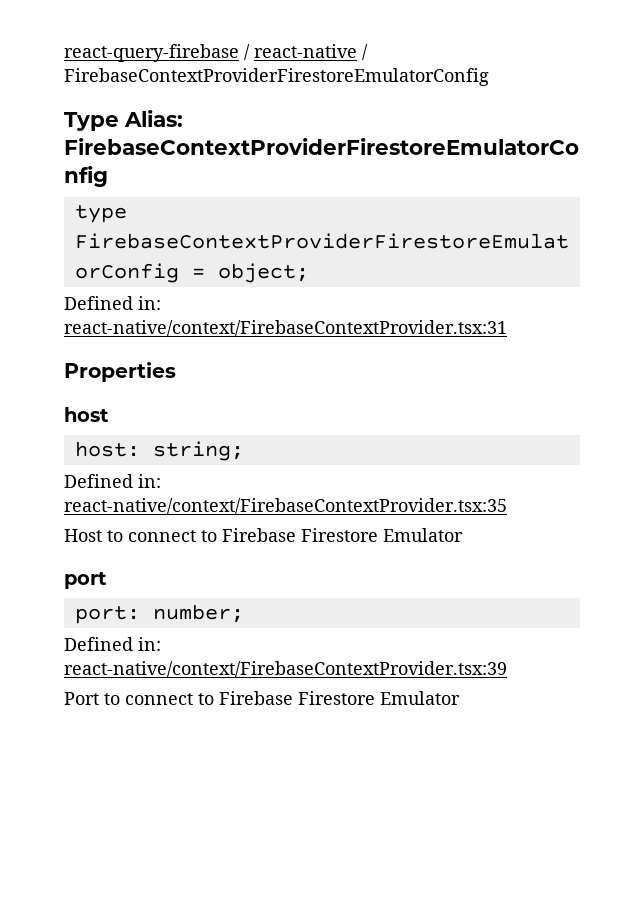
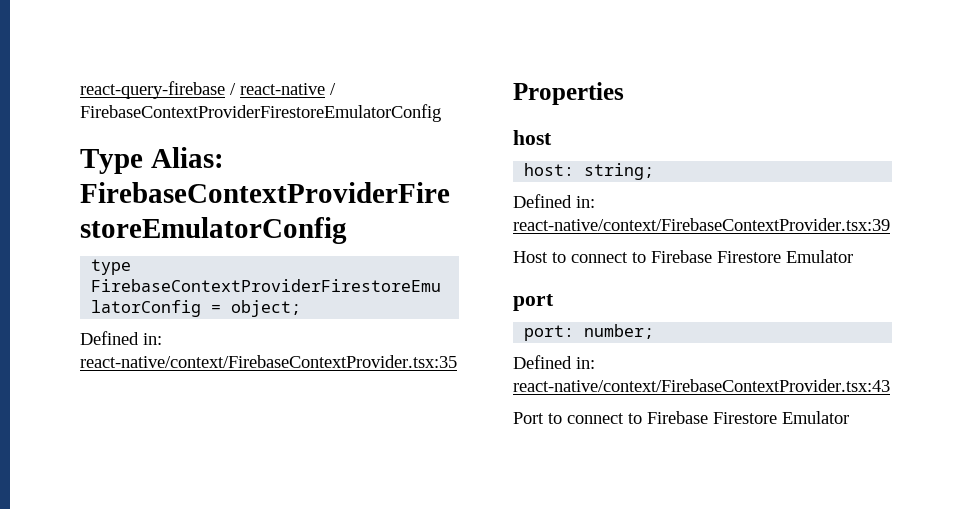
[64,320,507,336] react-native/context/FirebaseContextProvider.tsx:31 -> [80,355,457,368] react-native/context/FirebaseContextProvider.tsx:35
[64,498,507,514] react-native/context/FirebaseContextProvider.tsx:35 -> [513,218,890,231] react-native/context/FirebaseContextProvider.tsx:39
[64,661,507,677] react-native/context/FirebaseContextProvider.tsx:39 -> [513,379,890,392] react-native/context/FirebaseContextProvider.tsx:43

